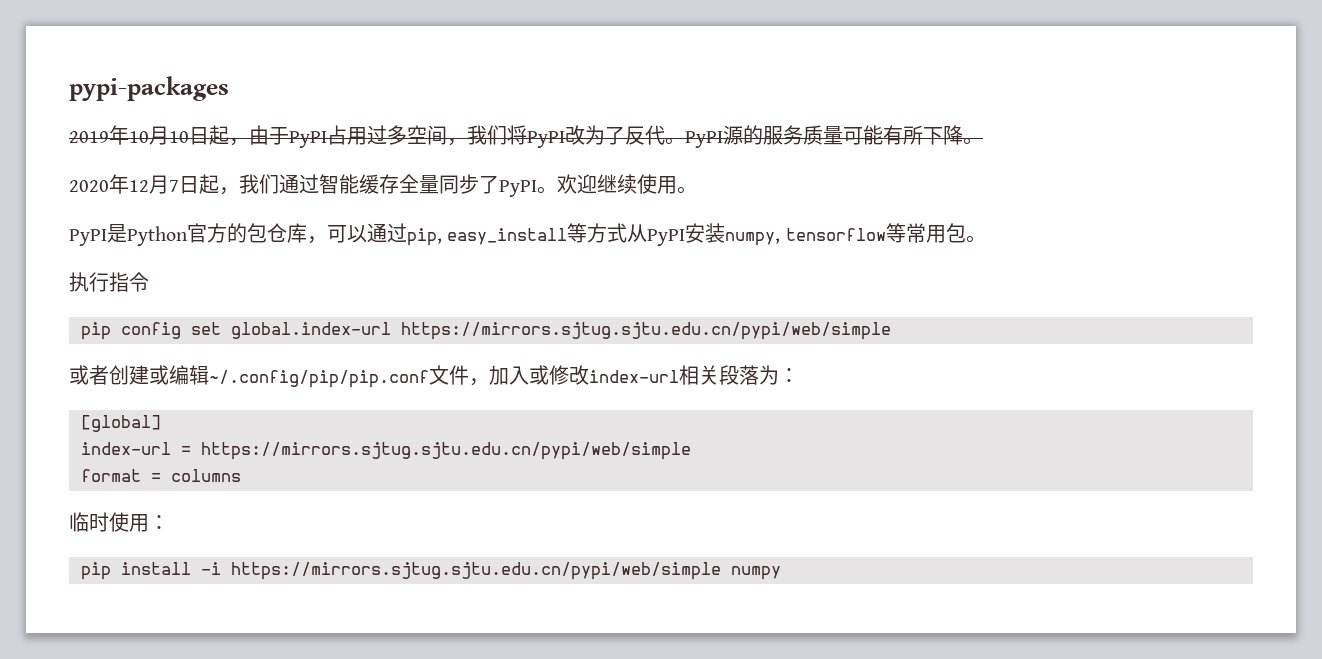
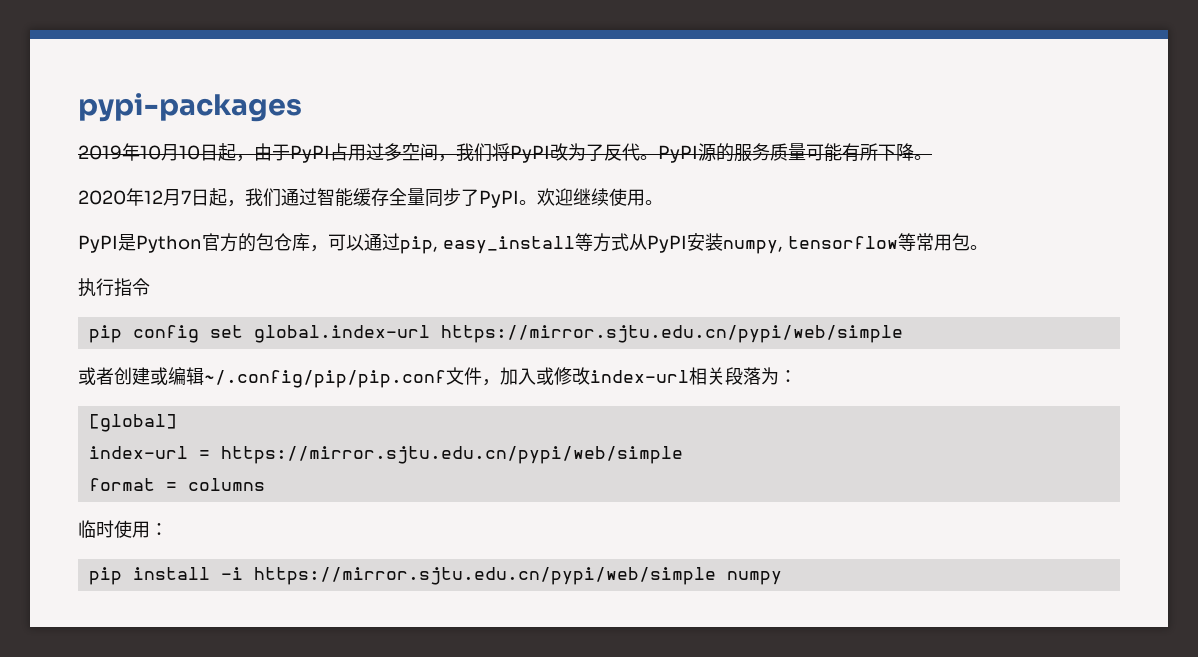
[401,322,891,340] https://mirrors.sjtug.sjtu.edu.cn/pypi/web/simple -> [440,325,903,343] https://mirror.sjtu.edu.cn/pypi/web/simple
[201,442,691,460] https://mirrors.sjtug.sjtu.edu.cn/pypi/web/simple -> [220,446,683,464] https://mirror.sjtu.edu.cn/pypi/web/simple
[231,562,721,580] https://mirrors.sjtug.sjtu.edu.cn/pypi/web/simple -> [253,567,716,585] https://mirror.sjtu.edu.cn/pypi/web/simple

